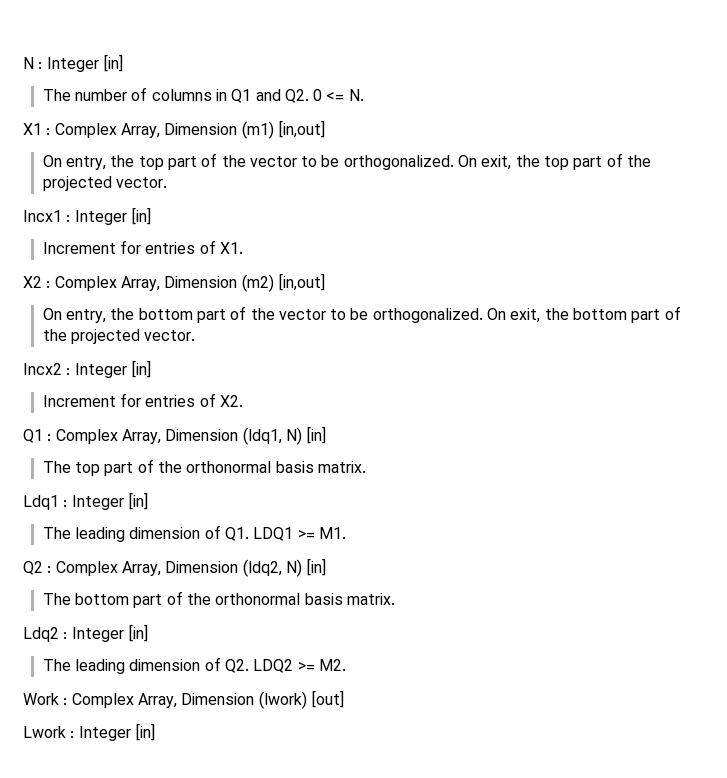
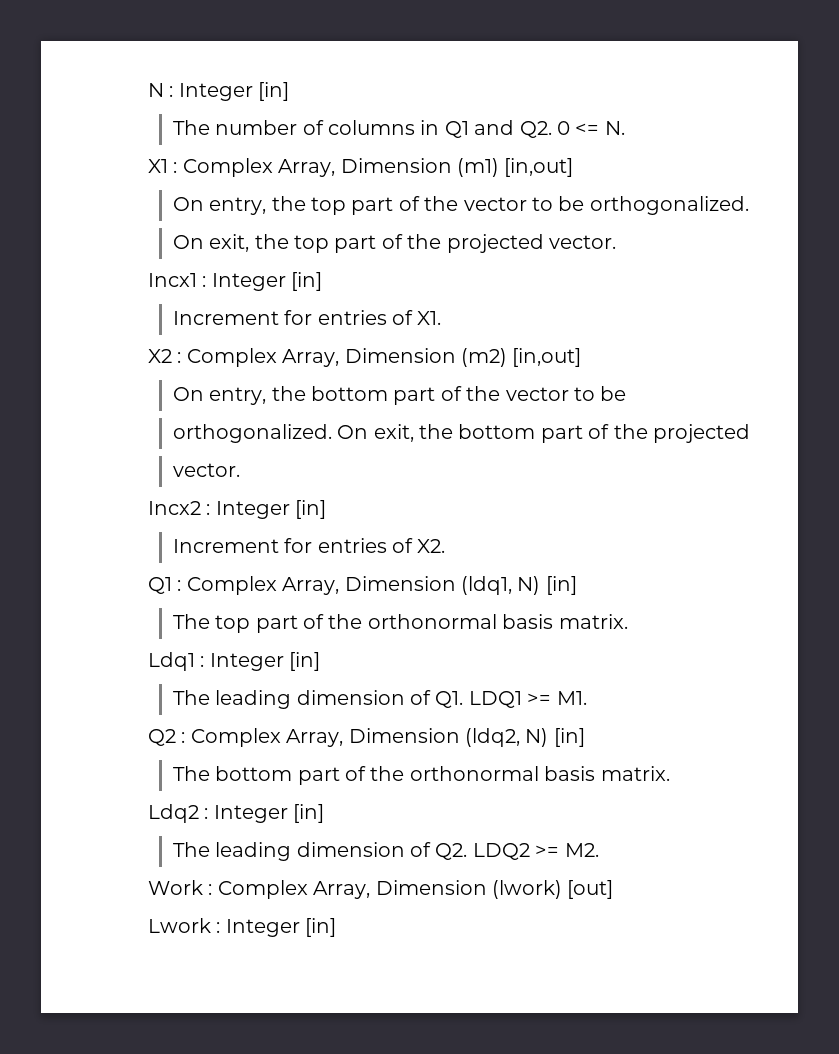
(454, 162) none -> (749, 205) //
(369, 314) none -> (627, 393) //
(140, 336) none -> (750, 433) //

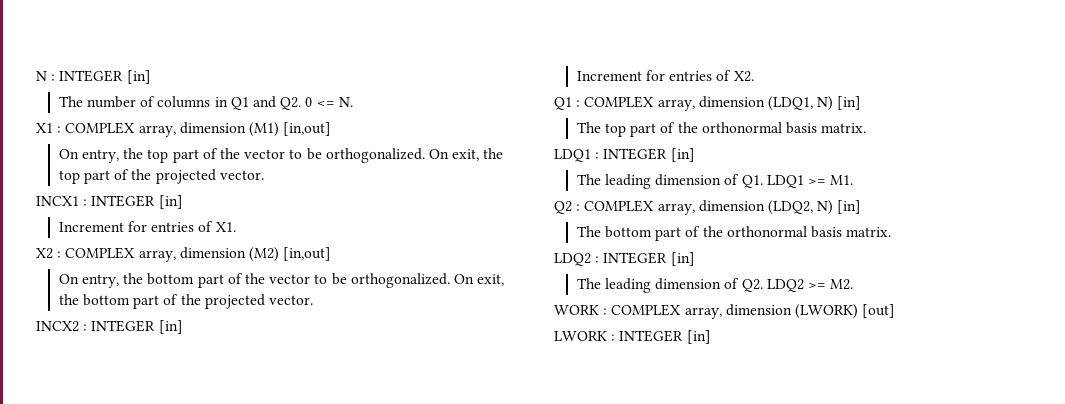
[178,83,253,101] Integer -> [59,70,124,82] INTEGER
[182,158,499,177] Complex Array, Dimension (m1) -> [65,122,279,137] COMPLEX array, dimension (M1)
(749, 205) // -> (425, 155) none
[148,273,286,291] Incx1 : Integer -> [36,195,156,207] INCX1 : INTEGER
[186,348,507,367] Complex Array, Dimension (m2) -> [65,247,279,262] COMPLEX array, dimension (M2)
(627, 393) // -> (347, 279) none
[172,463,240,477] [148,501,290,519] // vector. // Incx2 : Integer -> [269,295,314,305] [36,320,156,332] vector. // INCX2 : INTEGER
[186,576,512,595] Complex Array, Dimension (ldq1, -> [584,96,813,111] COMPLEX array, dimension (LDQ1,
[148,652,284,671] Ldq1 : Integer -> [554,148,668,162] LDQ1 : INTEGER
[190,728,520,747] Complex Array, Dimension (ldq2, -> [584,200,813,215] COMPLEX array, dimension (LDQ2,
[148,804,288,823] Ldq2 : Integer -> [554,252,668,266] LDQ2 : INTEGER
[148,880,614,899] [148,918,300,937] Work : Complex Array, Dimension (lwork) [out] // Lwork : Integer -> [554,304,896,319] [554,330,684,342] WORK : COMPLEX array, dimension (LWORK) [out] // LWORK : INTEGER

